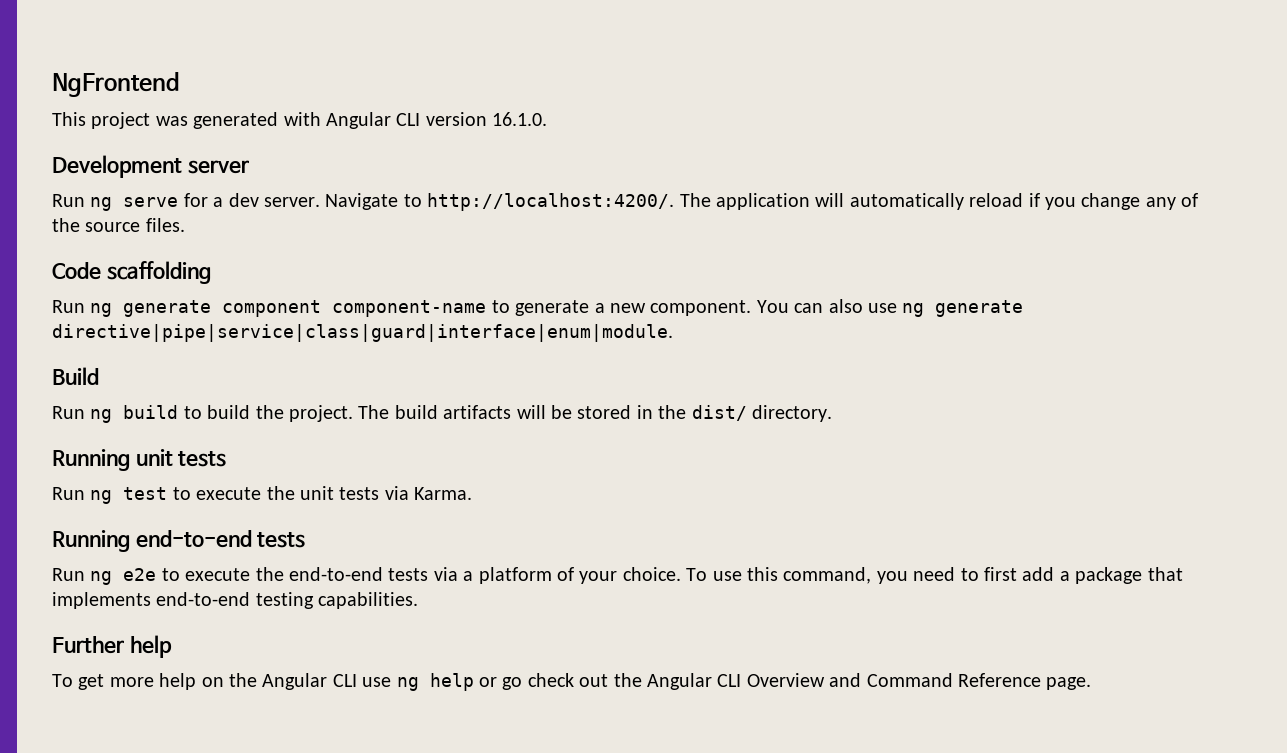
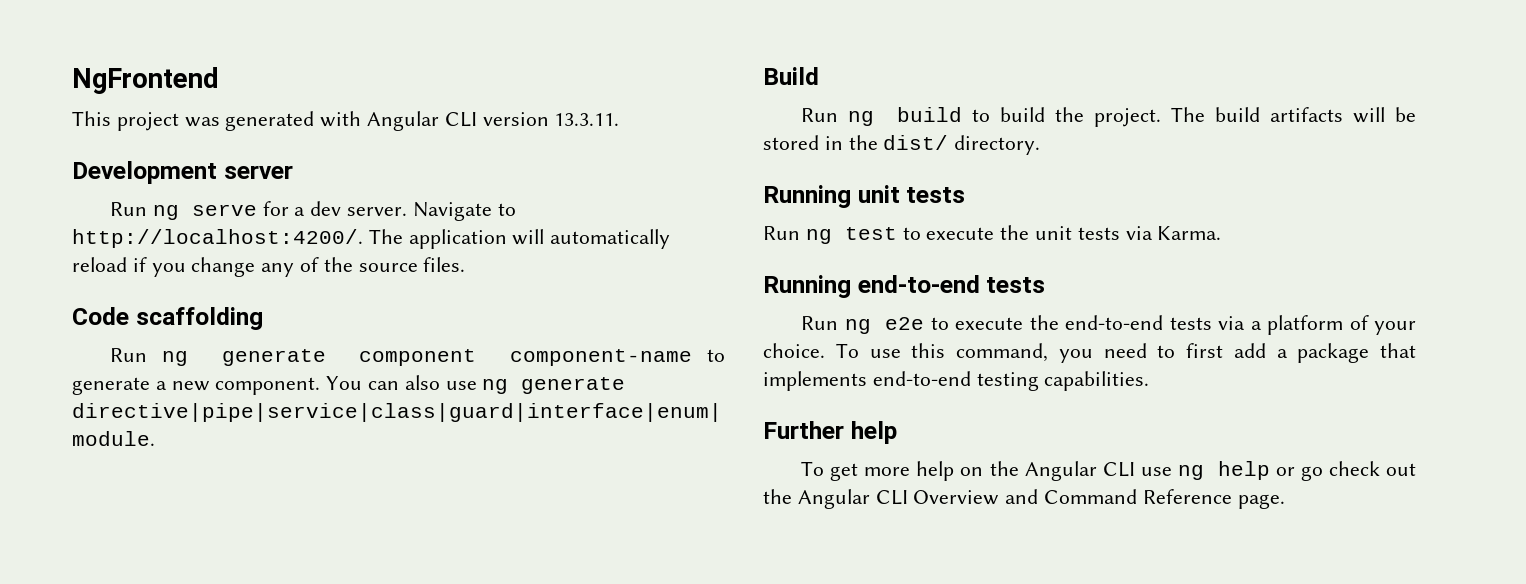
[492,112,548,126] 16.1.0. -> [554,113,620,126] 13.3.11.

